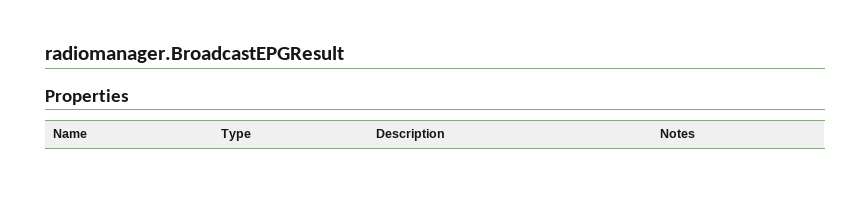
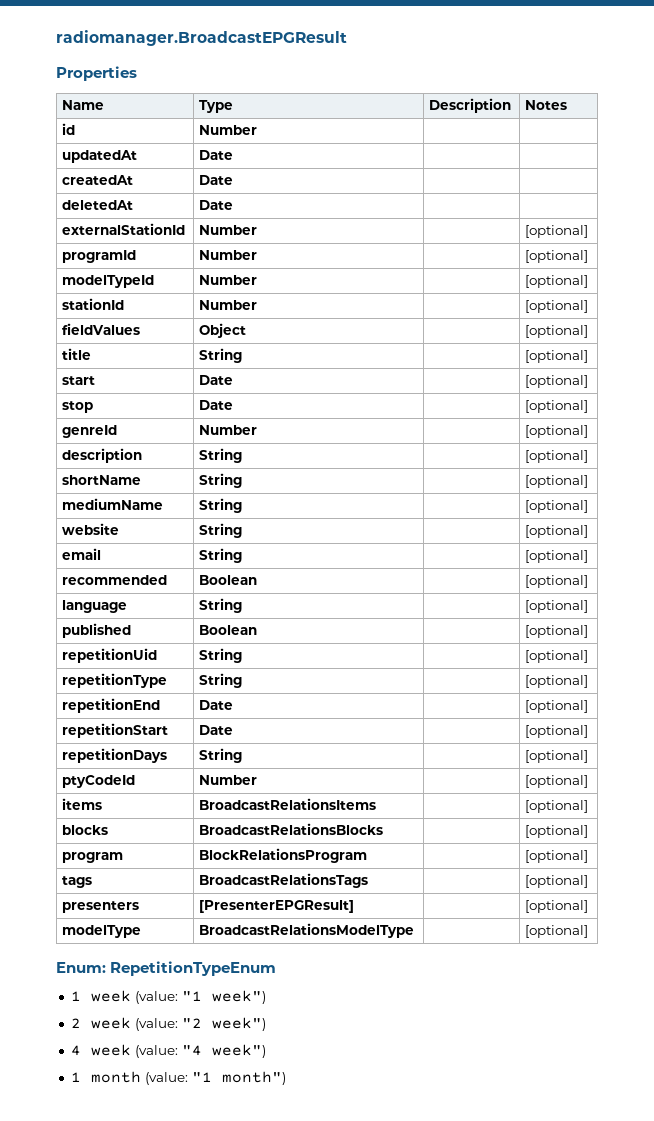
(695, 133) none -> [62,123,76,135] [199,125,258,135] [62,150,138,163] [199,150,234,160] [62,175,134,185] [199,175,234,185] [62,200,134,210] [199,200,234,210] [62,223,186,235] [199,225,258,235] [525,225,589,238] [62,250,137,263] [199,250,258,260] [525,250,589,263] [62,275,155,288] [199,275,258,285] [525,275,589,288] [62,298,125,310] [199,300,258,310] [525,300,589,313] [62,323,141,335] [199,323,247,338] [525,325,589,338] [62,348,92,360] [199,348,243,363] [525,350,589,363] [62,376,96,385] [199,375,234,385] [525,375,589,388] [62,401,94,413] [199,400,234,410] [525,400,589,413] [62,425,118,438] [199,425,258,435] [525,425,589,438] [62,448,143,463] [199,448,243,463] [525,450,589,463] [62,475,142,485] [199,473,243,488] [525,475,589,488] [62,498,164,510] [199,498,243,513] [525,500,589,513] [62,523,120,535] [199,523,243,538] [525,525,589,538] [62,548,102,560] [199,548,243,563] [525,550,589,563] [62,575,168,585] [199,575,258,585] [525,575,589,588] [62,600,128,613] [199,598,243,613] [525,600,589,613] [62,623,132,638] [199,625,258,635] [525,625,589,638] [62,648,158,663] [199,648,243,663] [525,650,589,663] [62,673,168,688] [199,673,243,688] [525,675,589,688] [62,698,161,713] [199,700,234,710] [525,700,589,713] [62,723,169,738] [199,725,234,735] [525,725,589,738] [62,748,168,763] [199,748,243,763] [525,750,589,763] [62,775,136,788] [199,775,258,785] [525,775,589,788] [62,798,103,810] [199,798,377,810] [525,800,589,813] [62,825,109,835] [199,823,384,835] [525,825,589,838] [62,852,124,863] [199,848,368,863] [525,850,589,863] [62,876,93,888] [199,873,369,888] [525,875,589,888] [62,901,140,913] [199,900,355,913] [525,900,589,913] [62,925,142,938] [199,923,415,938] [525,925,589,938] [56,961,277,976] [70,990,266,1004] [70,1017,266,1031] [70,1044,266,1058] [70,1071,286,1085] // id | Number | | // updatedAt | Date | | // createdAt | Date | | // deletedAt | Date | | // externalStationId | Number | | [optional] // programId | Number | | [optional] // modelTypeId | Number | | [optional] // stationId | Number | | [optional] // fieldValues | Object | | [optional] // title | String | | [optional] // start | Date | | [optional] // stop | Date | | [optional] // genreId | Number | | [optional] // description | String | | [optional] // shortName | String | | [optional] // mediumName | String | | [optional] // website | String | | [optional] // email | String | | [optional] // recommended | Boolean | | [optional] // language | String | | [optional] // published | Boolean | | [optional] // repetitionUid | String | | [optional] // repetitionType | String | | [optional] // repetitionEnd | Date | | [optional] // repetitionStart | Date | | [optional] // repetitionDays | String | | [optional] // ptyCodeId | Number | | [optional] // items | BroadcastRelationsItems | | [optional] // blocks | BroadcastRelationsBlocks | | [optional] // program | BlockRelationsProgram | | [optional] // tags | BroadcastRelationsTags | | [optional] // presenters | [PresenterEPGResult] | | [optional] // modelType | BroadcastRelationsModelType | | [optional] // Enum: RepetitionTypeEnum // 1 week (value: "1 week") // 2 week (value: "2 week") // 4 week (value: "4 week") // 1 month (value: "1 month")

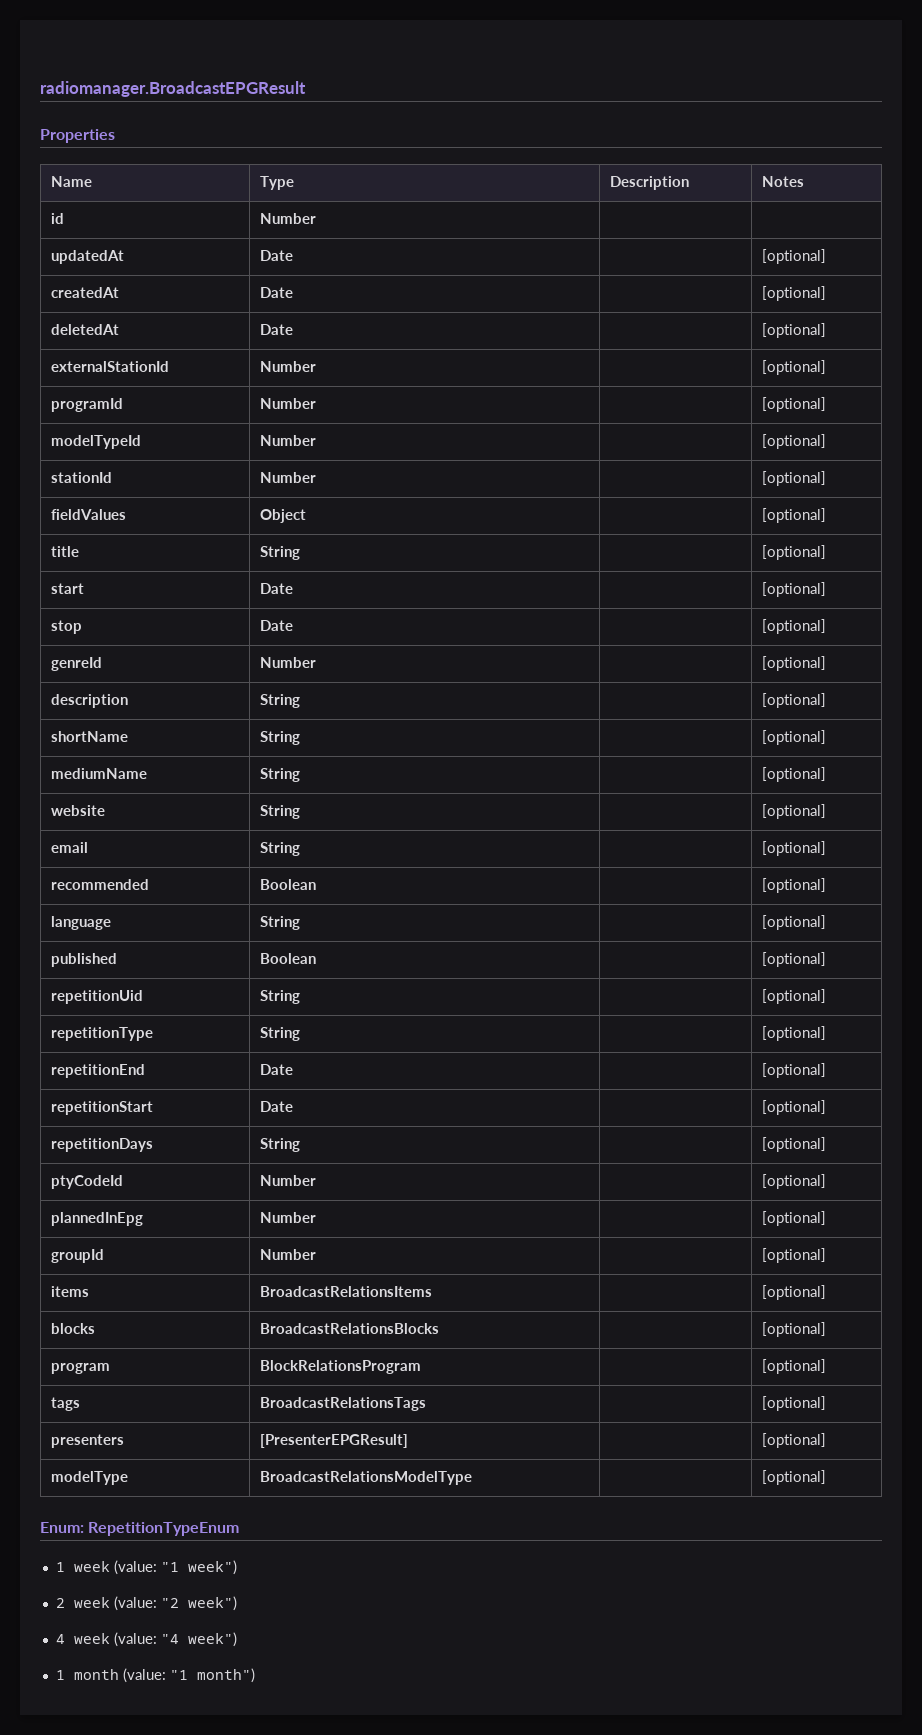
(234, 155) none -> [762,249,827,264] [optional]
(234, 180) none -> [762,286,827,301] [optional]
(234, 205) none -> [762,323,827,338] [optional]
(589, 781) none -> [51,1212,144,1226] [260,1212,317,1223] [762,1211,827,1226] [51,1249,105,1263] [260,1249,317,1260] [762,1248,827,1263] // plannedInEpg | Number | | [optional] // groupId | Number | | [optional]

